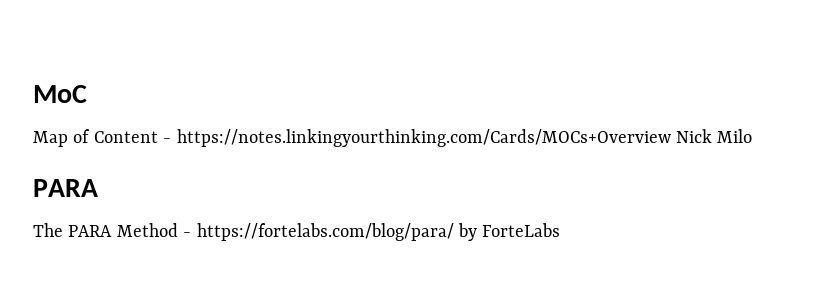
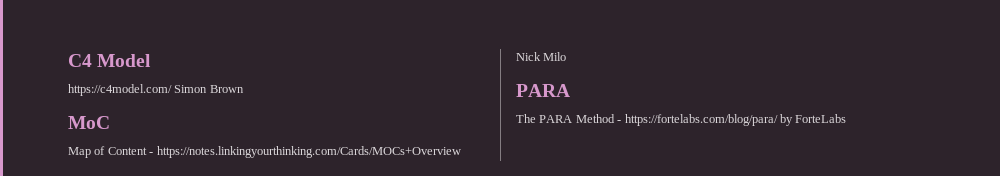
(33, 94) none -> [68,54,152,67] [68,84,244,96] C4 Model // https://c4model.com/ Simon Brown //

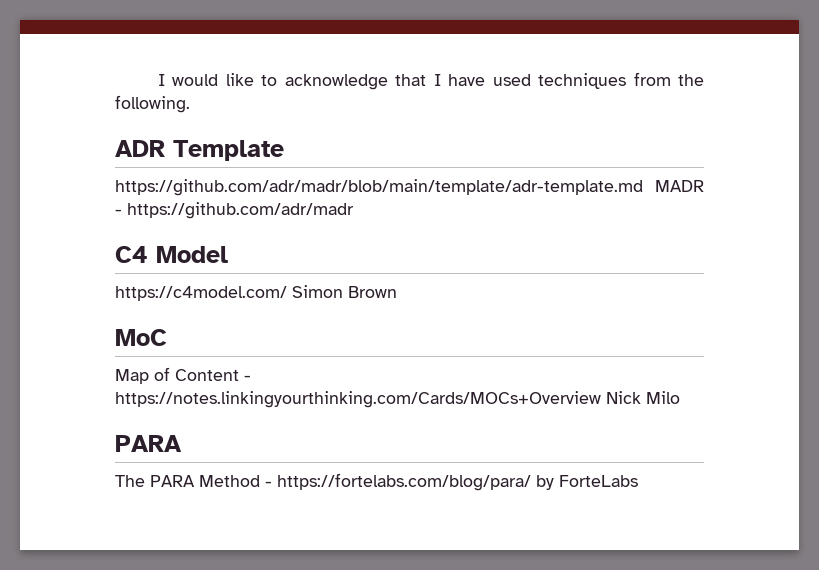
(68, 60) none -> [157,72,704,90] [115,95,190,113] [115,140,284,161] [115,179,704,196] [115,202,354,219] I would like to acknowledge that I have used techniques from the following. // ADR Template // https://github.com/adr/madr/blob/main/template/adr-template.md MADR - https://github.com/adr/madr //

